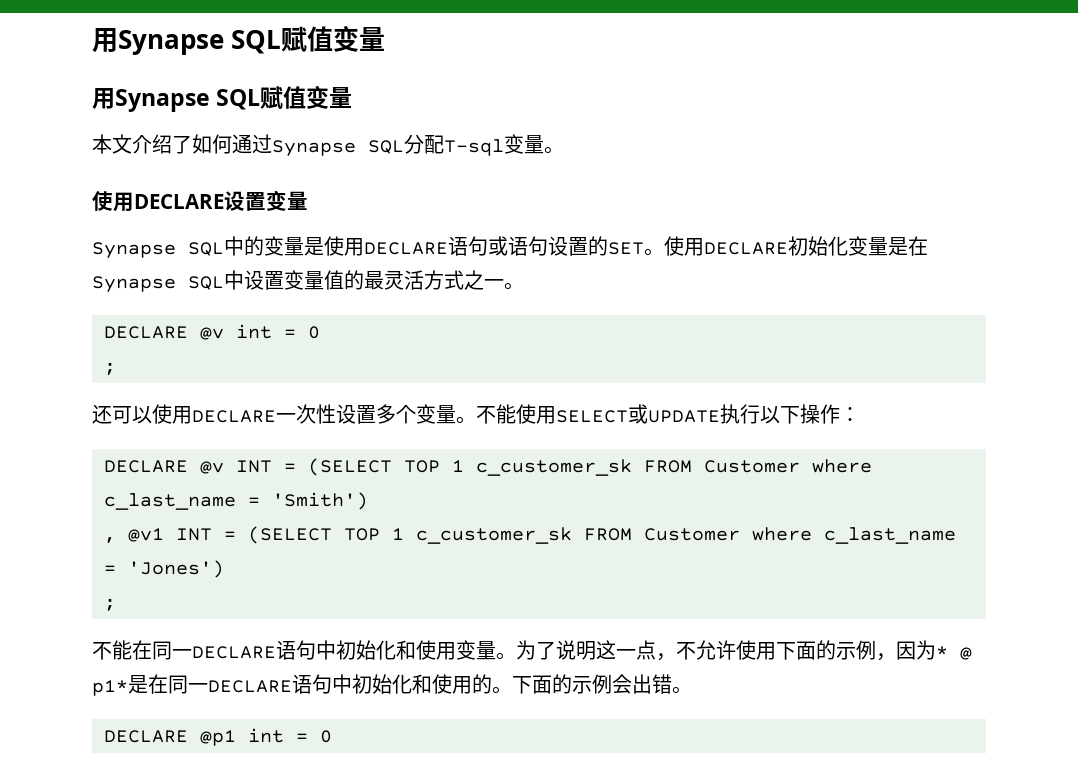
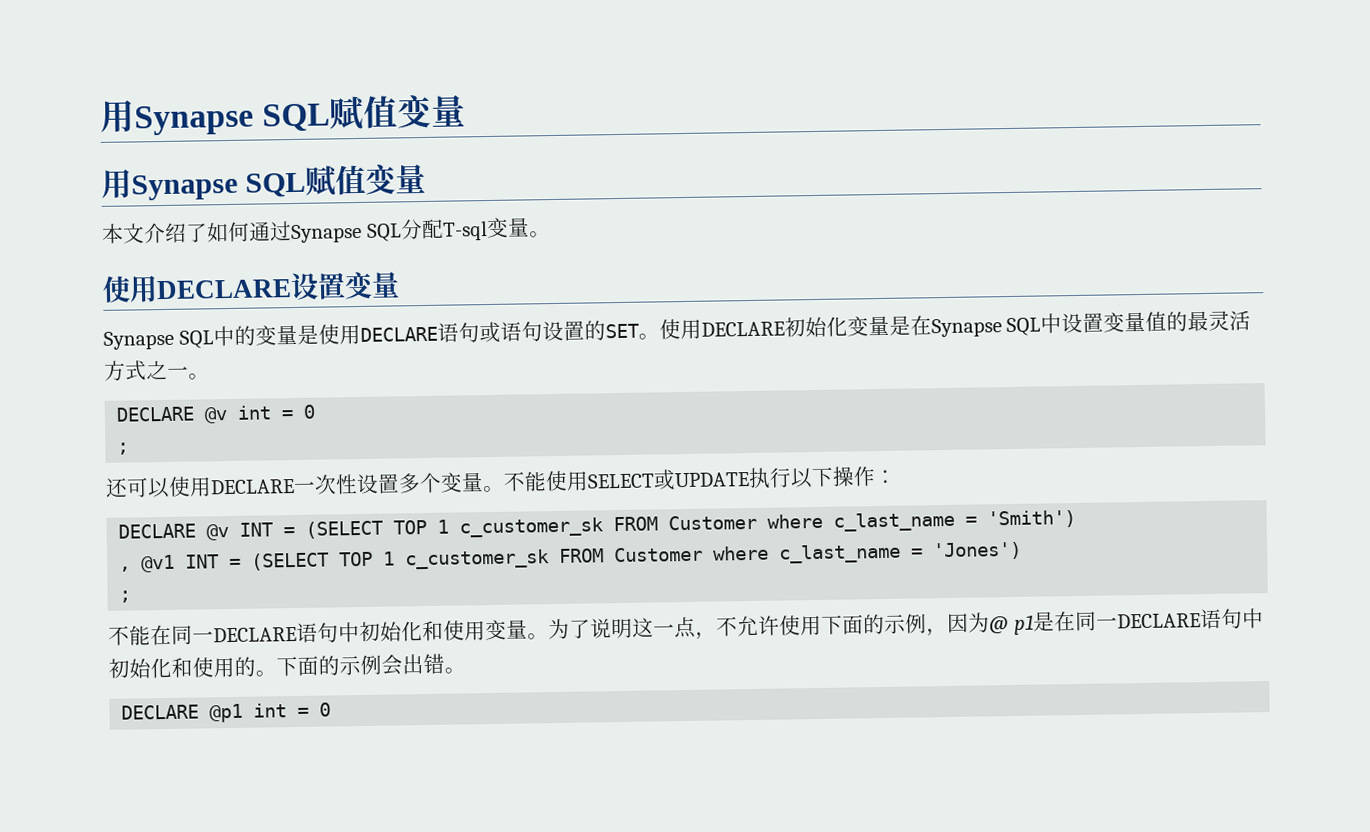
[936,646,972,660] [92,680,128,696] * @ p1* -> [989,614,1034,635] @ p1

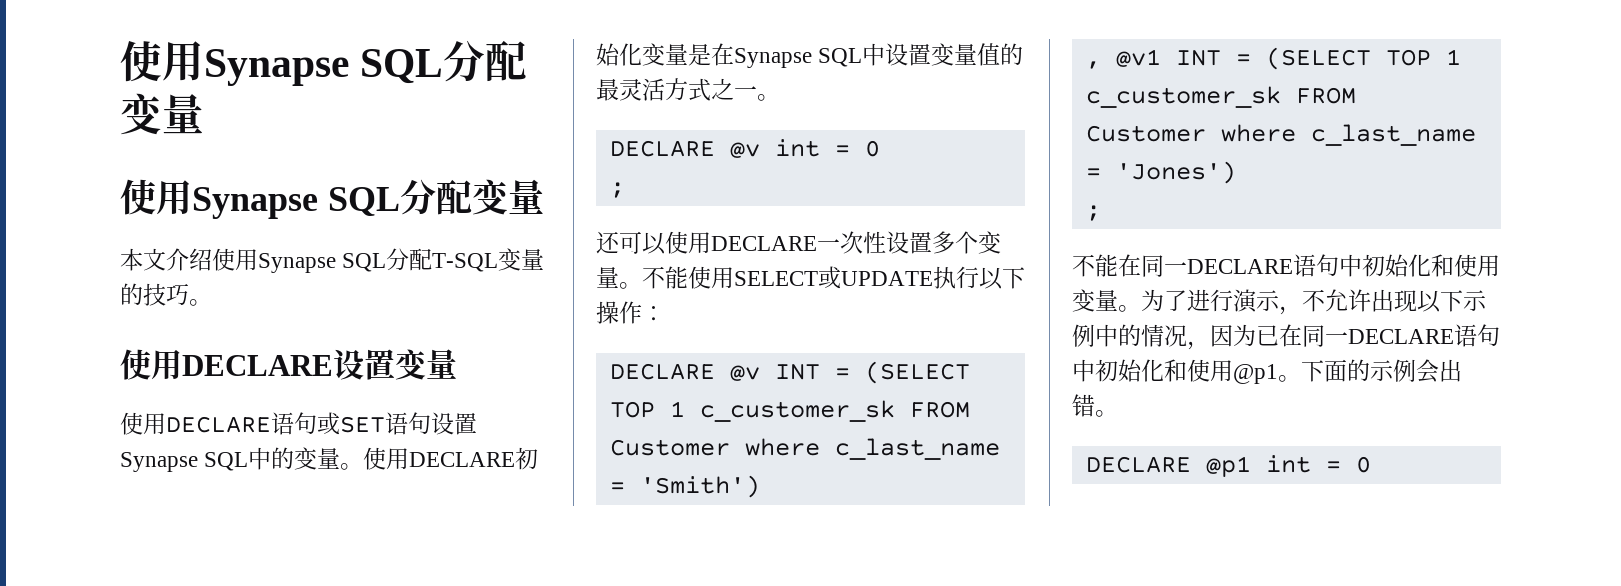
[100,94,467,136] [101,164,367,201] 用Synapse SQL赋值变量 // 用Synapse SQL赋值 -> [120,40,528,86] [120,93,204,135] [120,179,472,219] 使用Synapse SQL分配变量 // 使用Synapse SQL分配
[185,217,530,244] 了如何通过Synapse SQL分配T-sql变量 -> [212,248,545,273] [120,283,189,306] 使用Synapse SQL分配T-SQL变量的技巧
[103,320,639,350] Synapse SQL中的变量是使用DECLARE语句或语句设置的SET -> [120,412,477,435] [120,447,341,472] 使用DECLARE语句或SET语句设置Synapse SQL中的变量
[590,608,1264,640] [108,656,256,679] 说明这一点，不允许使用下面的示例，因为@ p1是在同一DECLARE语句中初始化和使用的 -> [1187,289,1487,315] [1072,324,1500,350] [1072,359,1278,384] 进行演示，不允许出现以下示例中的情况，因为已在同一DECLARE语句中初始化和使用@p1

